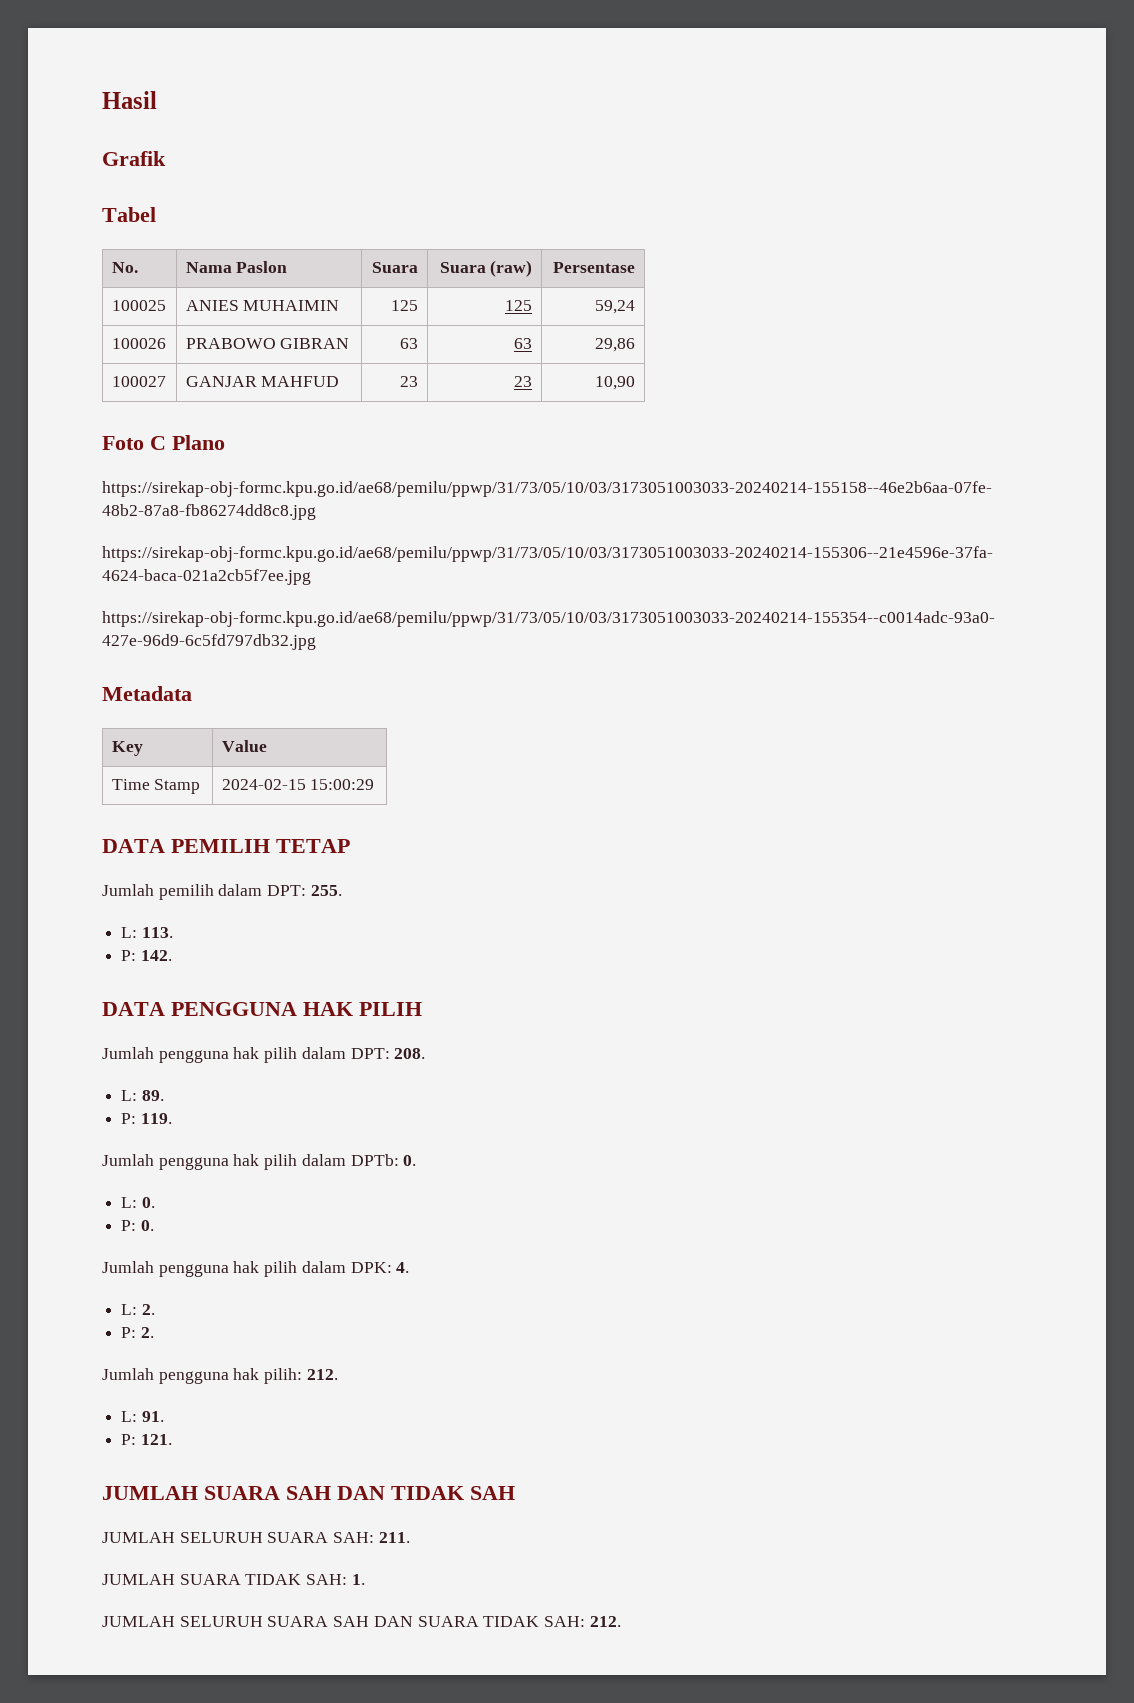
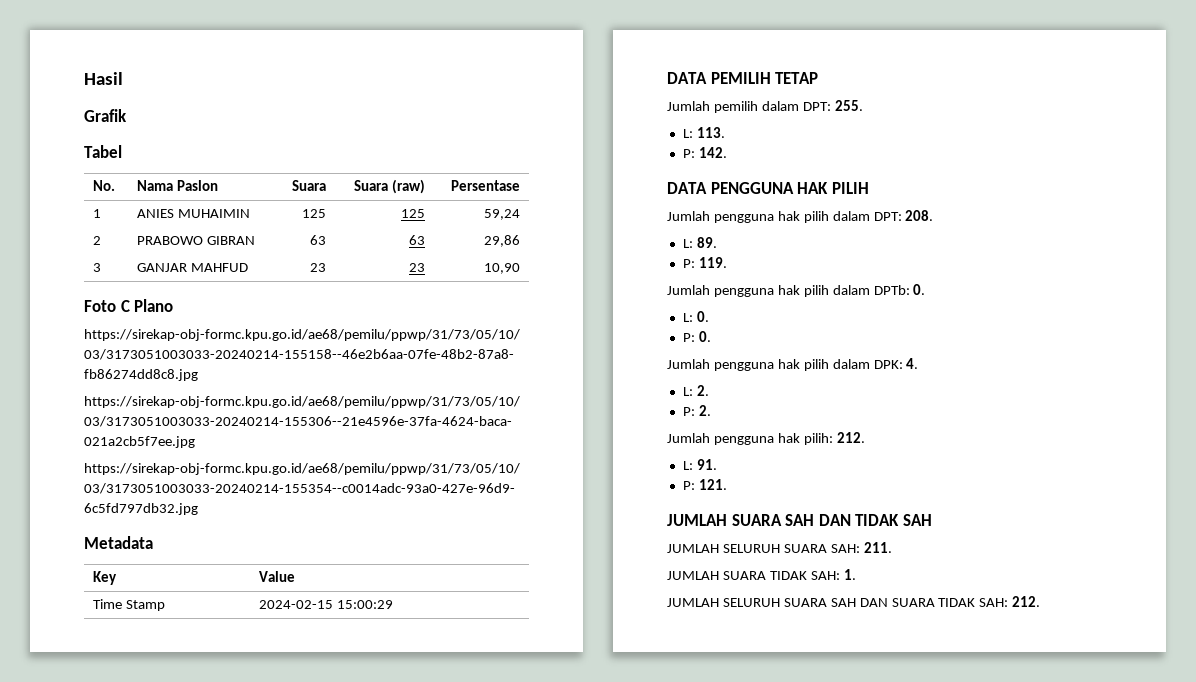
[111,300,166,311] 100025 -> [93,209,102,218] 1
[111,338,166,349] 100026 -> [93,236,102,245] 2
[111,376,166,387] 100027 -> [93,263,102,272] 3

